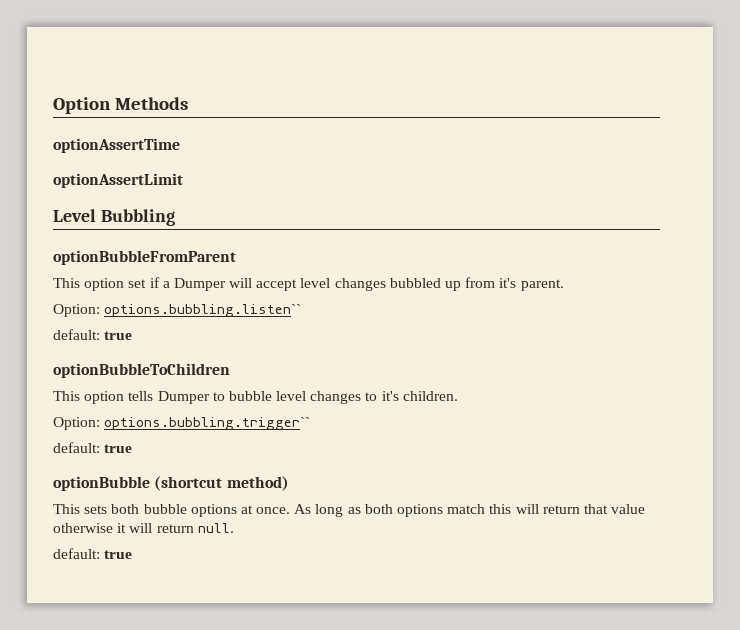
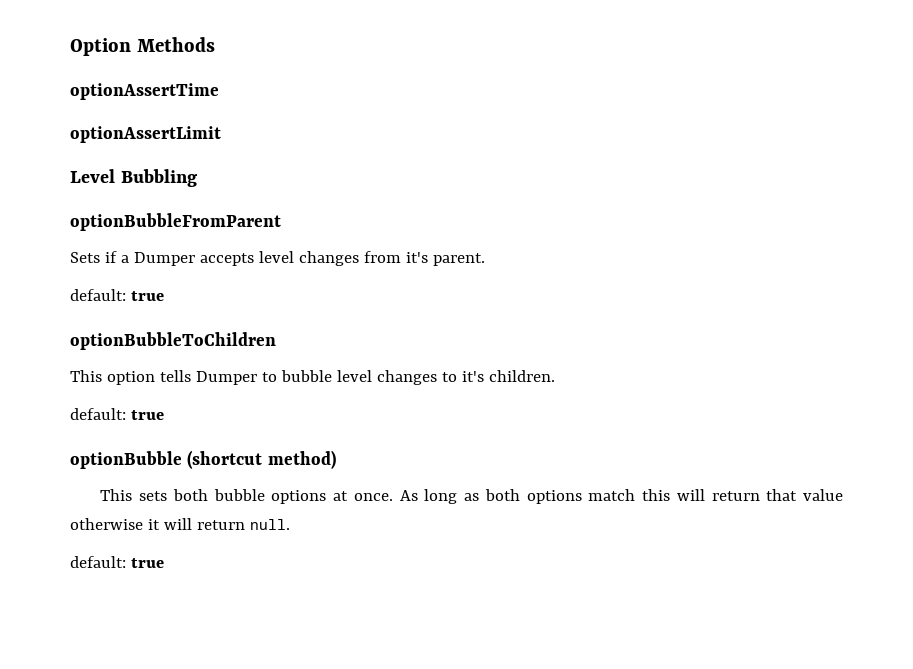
[53,277,462,291] This option set if a Dumper will accept level changes bubbled up -> [70,251,359,266] Sets if a Dumper accepts level changes
[53,304,302,317] // Option: options.bubbling.listen`` -> (485, 259) none
[53,417,311,430] // Option: options.bubbling.trigger`` -> (555, 376) none

